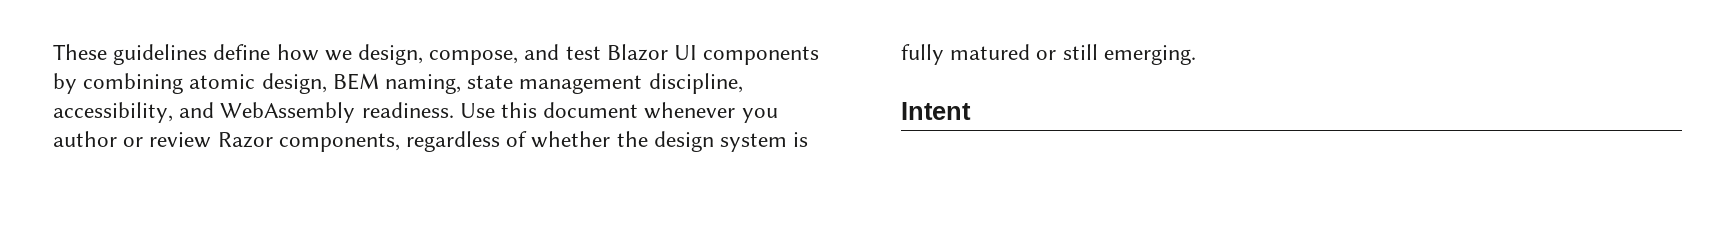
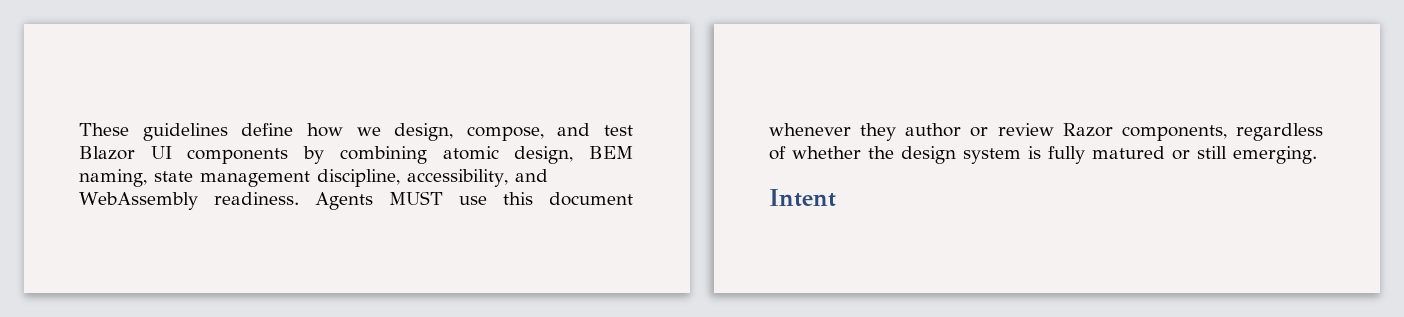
[459,103,495,118] Use -> [314,191,487,210] Agents MUST use
[741,108,778,123] you -> [860,123,897,141] they

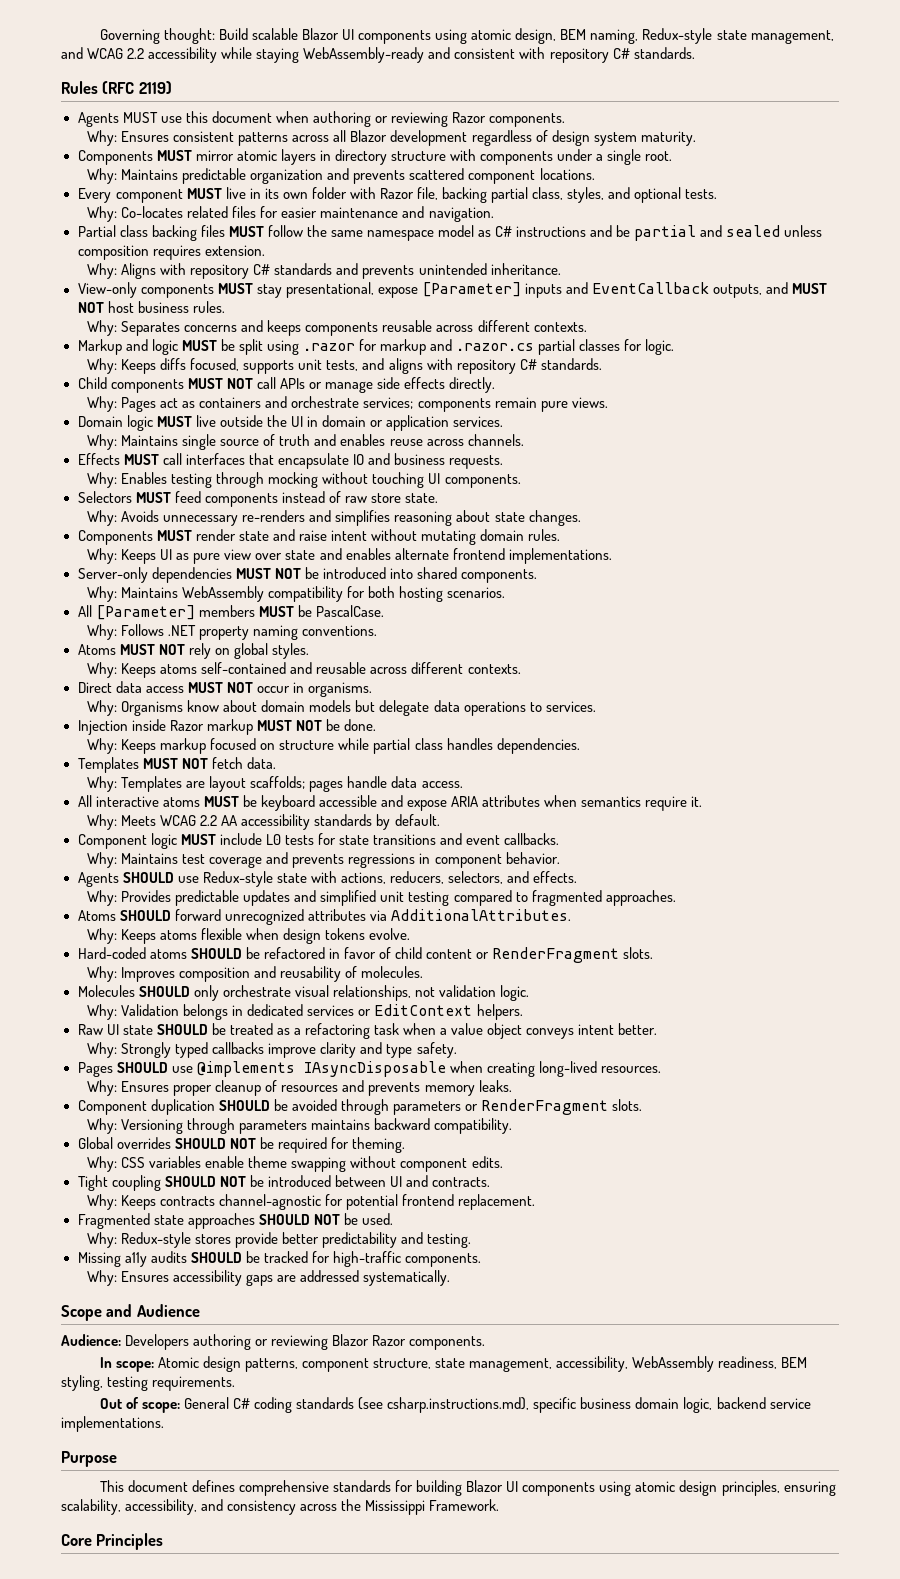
[79,123,633,141] [79,146,427,164] These guidelines define how we design, compose, and test Blazor UI components by combining -> [99,28,468,44] Governing thought: Build scalable Blazor UI components using
[154,169,548,187] [79,192,299,210] state management discipline, accessibility, and WebAssembly readiness. -> [642,28,834,44] [61,47,695,63] [61,81,172,94] Redux-style state management, and WCAG 2.2 accessibility while staying WebAssembly-ready and consistent with repository C# standards. // Rules (RFC 2119) //
[769,123,1323,141] [769,146,1317,164] [769,189,836,207] whenever they author or review Razor components, regardless of whether the design system is fully matured or still emerging. // Intent -> [275,111,565,127] [87,130,696,146] [77,149,673,165] [87,168,595,184] [77,187,718,203] [87,206,494,222] [77,225,823,241] [77,245,265,260] [87,263,561,279] [77,282,828,298] [77,301,225,313] [87,320,587,336] [77,339,675,355] [87,358,602,374] [77,377,496,393] [87,396,608,412] [77,415,504,431] [87,434,524,450] [77,453,503,469] [87,472,521,488] [77,491,438,507] [87,510,581,526] [77,529,561,545] [87,548,612,564] [77,567,537,583] [87,586,506,602] [77,605,384,620] [87,624,378,640] [77,643,309,659] [87,662,521,678] [77,681,372,697] [87,700,596,716] [77,719,376,735] [87,738,580,754] [77,757,276,773] [87,776,463,792] [77,795,703,811] [87,814,440,830] [77,833,560,849] [87,852,560,868] [77,871,577,887] [87,890,676,906] [77,909,571,925] [87,928,411,944] [77,947,654,963] [87,966,424,982] [77,985,529,1001] [87,1004,523,1020] [77,1023,658,1039] [87,1042,457,1058] [77,1061,661,1077] [87,1080,512,1096] [77,1099,642,1115] [87,1118,513,1134] [77,1137,405,1153] [87,1156,503,1172] [77,1175,490,1191] [87,1194,536,1210] [77,1213,393,1229] [87,1232,472,1248] [77,1251,481,1267] [87,1270,451,1286] [61,1304,200,1321] [61,1334,486,1350] [99,1356,808,1372] [61,1375,236,1391] [99,1397,811,1413] [61,1416,164,1432] [61,1451,117,1467] [99,1480,836,1496] [61,1499,500,1515] [61,1533,164,1550] when authoring or reviewing Razor components. // Why: Ensures consistent patterns across all Blazor development regardless of design system maturity. // Components MUST mirror atomic layers in directory structure with components under a single root. // Why: Maintains predictable organization and prevents scattered component locations. // Every component MUST live in its own folder with Razor file, backing partial class, styles, and optional tests. // Why: Co-locates related files for easier maintenance and navigation. // Partial class backing files MUST follow the same namespace model as C# instructions and be partial and sealed unless composition requires extension. // Why: Aligns with repository C# standards and prevents unintended inheritance. // View-only components MUST stay presentational, expose [Parameter] inputs and EventCallback outputs, and MUST NOT host business rules. // Why: Separates concerns and keeps components reusable across different contexts. // Markup and logic MUST be split using .razor for markup and .razor.cs partial classes for logic. // Why: Keeps diffs focused, supports unit tests, and aligns with repository C# standards. // Child components MUST NOT call APIs or manage side effects directly. // Why: Pages act as containers and orchestrate services; components remain pure views. // Domain logic MUST live outside the UI in domain or application services. // Why: Maintains single source of truth and enables reuse across channels. // Effects MUST call interfaces that encapsulate IO and business requests. // Why: Enables testing through mocking without touching UI components. // Selectors MUST feed components instead of raw store state. // Why: Avoids unnecessary re-renders and simplifies reasoning about state changes. // Components MUST render state and raise intent without mutating domain rules. // Why: Keeps UI as pure view over state and enables alternate frontend implementations. // Server-only dependencies MUST NOT be introduced into shared components. // Why: Maintains WebAssembly compatibility for both hosting scenarios. // All [Parameter] members MUST be PascalCase. // Why: Follows .NET property naming conventions. // Atoms MUST NOT rely on global styles. // Why: Keeps atoms self-contained and reusable across different contexts. // Direct data access MUST NOT occur in organisms. // Why: Organisms know about domain models but delegate data operations to services. // Injection inside Razor markup MUST NOT be done. // Why: Keeps markup focused on structure while partial class handles dependencies. // Templates MUST NOT fetch data. // Why: Templates are layout scaffolds; pages handle data access. // All interactive atoms MUST be keyboard accessible and expose ARIA attributes when semantics require it. // Why: Meets WCAG 2.2 AA accessibility standards by default. // Component logic MUST include L0 tests for state transitions and event callbacks. // Why: Maintains test coverage and prevents regressions in component behavior. // Agents SHOULD use Redux-style state with actions, reducers, selectors, and effects. // Why: Provides predictable updates and simplified unit testing compared to fragmented approaches. // Atoms SHOULD forward unrecognized attributes via AdditionalAttributes. // Why: Keeps atoms flexible when design tokens evolve. // Hard-coded atoms SHOULD be refactored in favor of child content or RenderFragment slots. // Why: Improves composition and reusability of molecules. // Molecules SHOULD only orchestrate visual relationships, not validation logic. // Why: Validation belongs in dedicated services or EditContext helpers. // Raw UI state SHOULD be treated as a refactoring task when a value object conveys intent better. // Why: Strongly typed callbacks improve clarity and type safety. // Pages SHOULD use @implements IAsyncDisposable when creating long-lived resources. // Why: Ensures proper cleanup of resources and prevents memory leaks. // Component duplication SHOULD be avoided through parameters or RenderFragment slots. // Why: Versioning through parameters maintains backward compatibility. // Global overrides SHOULD NOT be required for theming. // Why: CSS variables enable theme swapping without component edits. // Tight coupling SHOULD NOT be introduced between UI and contracts. // Why: Keeps contracts channel-agnostic for potential frontend replacement. // Fragmented state approaches SHOULD NOT be used. // Why: Redux-style stores provide better predictability and testing. // Missing a11y audits SHOULD be tracked for high-traffic components. // Why: Ensures accessibility gaps are addressed systematically. // Scope and Audience // Audience: Developers authoring or reviewing Blazor Razor components. // In scope: Atomic design patterns, component structure, state management, accessibility, WebAssembly readiness, BEM styling, testing requirements. // Out of scope: General C# coding standards (see csharp.instructions.md), specific business domain logic, backend service implementations. // Purpose // This document defines comprehensive standards for building Blazor UI components using atomic design principles, ensuring scalability, accessibility, and consistency across the Mississippi Framework. // Core Principles

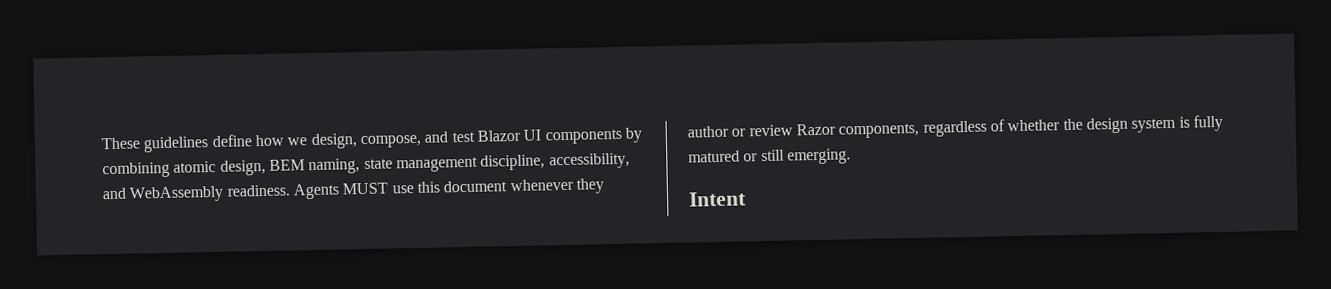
[99,28,468,44] Governing thought: Build scalable Blazor UI components using -> [101,127,642,153] [102,161,170,179] These guidelines define how we design, compose, and test Blazor UI components by combining
[642,28,834,44] [61,47,695,63] [61,81,172,94] Redux-style state management, and WCAG 2.2 accessibility while staying WebAssembly-ready and consistent with repository C# standards. // Rules (RFC 2119) // -> [363,152,630,173] [102,184,290,203] state management discipline, accessibility, and WebAssembly readiness.
[275,111,565,127] [87,130,696,146] [77,149,673,165] [87,168,595,184] [77,187,718,203] [87,206,494,222] [77,225,823,241] [77,245,265,260] [87,263,561,279] [77,282,828,298] [77,301,225,313] [87,320,587,336] [77,339,675,355] [87,358,602,374] [77,377,496,393] [87,396,608,412] [77,415,504,431] [87,434,524,450] [77,453,503,469] [87,472,521,488] [77,491,438,507] [87,510,581,526] [77,529,561,545] [87,548,612,564] [77,567,537,583] [87,586,506,602] [77,605,384,620] [87,624,378,640] [77,643,309,659] [87,662,521,678] [77,681,372,697] [87,700,596,716] [77,719,376,735] [87,738,580,754] [77,757,276,773] [87,776,463,792] [77,795,703,811] [87,814,440,830] [77,833,560,849] [87,852,560,868] [77,871,577,887] [87,890,676,906] [77,909,571,925] [87,928,411,944] [77,947,654,963] [87,966,424,982] [77,985,529,1001] [87,1004,523,1020] [77,1023,658,1039] [87,1042,457,1058] [77,1061,661,1077] [87,1080,512,1096] [77,1099,642,1115] [87,1118,513,1134] [77,1137,405,1153] [87,1156,503,1172] [77,1175,490,1191] [87,1194,536,1210] [77,1213,393,1229] [87,1232,472,1248] [77,1251,481,1267] [87,1270,451,1286] [61,1304,200,1321] [61,1334,486,1350] [99,1356,808,1372] [61,1375,236,1391] [99,1397,811,1413] [61,1416,164,1432] [61,1451,117,1467] [99,1480,836,1496] [61,1499,500,1515] [61,1533,164,1550] when authoring or reviewing Razor components. // Why: Ensures consistent patterns across all Blazor development regardless of design system maturity. // Components MUST mirror atomic layers in directory structure with components under a single root. // Why: Maintains predictable organization and prevents scattered component locations. // Every component MUST live in its own folder with Razor file, backing partial class, styles, and optional tests. // Why: Co-locates related files for easier maintenance and navigation. // Partial class backing files MUST follow the same namespace model as C# instructions and be partial and sealed unless composition requires extension. // Why: Aligns with repository C# standards and prevents unintended inheritance. // View-only components MUST stay presentational, expose [Parameter] inputs and EventCallback outputs, and MUST NOT host business rules. // Why: Separates concerns and keeps components reusable across different contexts. // Markup and logic MUST be split using .razor for markup and .razor.cs partial classes for logic. // Why: Keeps diffs focused, supports unit tests, and aligns with repository C# standards. // Child components MUST NOT call APIs or manage side effects directly. // Why: Pages act as containers and orchestrate services; components remain pure views. // Domain logic MUST live outside the UI in domain or application services. // Why: Maintains single source of truth and enables reuse across channels. // Effects MUST call interfaces that encapsulate IO and business requests. // Why: Enables testing through mocking without touching UI components. // Selectors MUST feed components instead of raw store state. // Why: Avoids unnecessary re-renders and simplifies reasoning about state changes. // Components MUST render state and raise intent without mutating domain rules. // Why: Keeps UI as pure view over state and enables alternate frontend implementations. // Server-only dependencies MUST NOT be introduced into shared components. // Why: Maintains WebAssembly compatibility for both hosting scenarios. // All [Parameter] members MUST be PascalCase. // Why: Follows .NET property naming conventions. // Atoms MUST NOT rely on global styles. // Why: Keeps atoms self-contained and reusable across different contexts. // Direct data access MUST NOT occur in organisms. // Why: Organisms know about domain models but delegate data operations to services. // Injection inside Razor markup MUST NOT be done. // Why: Keeps markup focused on structure while partial class handles dependencies. // Templates MUST NOT fetch data. // Why: Templates are layout scaffolds; pages handle data access. // All interactive atoms MUST be keyboard accessible and expose ARIA attributes when semantics require it. // Why: Meets WCAG 2.2 AA accessibility standards by default. // Component logic MUST include L0 tests for state transitions and event callbacks. // Why: Maintains test coverage and prevents regressions in component behavior. // Agents SHOULD use Redux-style state with actions, reducers, selectors, and effects. // Why: Provides predictable updates and simplified unit testing compared to fragmented approaches. // Atoms SHOULD forward unrecognized attributes via AdditionalAttributes. // Why: Keeps atoms flexible when design tokens evolve. // Hard-coded atoms SHOULD be refactored in favor of child content or RenderFragment slots. // Why: Improves composition and reusability of molecules. // Molecules SHOULD only orchestrate visual relationships, not validation logic. // Why: Validation belongs in dedicated services or EditContext helpers. // Raw UI state SHOULD be treated as a refactoring task when a value object conveys intent better. // Why: Strongly typed callbacks improve clarity and type safety. // Pages SHOULD use @implements IAsyncDisposable when creating long-lived resources. // Why: Ensures proper cleanup of resources and prevents memory leaks. // Component duplication SHOULD be avoided through parameters or RenderFragment slots. // Why: Versioning through parameters maintains backward compatibility. // Global overrides SHOULD NOT be required for theming. // Why: CSS variables enable theme swapping without component edits. // Tight coupling SHOULD NOT be introduced between UI and contracts. // Why: Keeps contracts channel-agnostic for potential frontend replacement. // Fragmented state approaches SHOULD NOT be used. // Why: Redux-style stores provide better predictability and testing. // Missing a11y audits SHOULD be tracked for high-traffic components. // Why: Ensures accessibility gaps are addressed systematically. // Scope and Audience // Audience: Developers authoring or reviewing Blazor Razor components. // In scope: Atomic design patterns, component structure, state management, accessibility, WebAssembly readiness, BEM styling, testing requirements. // Out of scope: General C# coding standards (see csharp.instructions.md), specific business domain logic, backend service implementations. // Purpose // This document defines comprehensive standards for building Blazor UI components using atomic design principles, ensuring scalability, accessibility, and consistency across the Mississippi Framework. // Core Principles -> [509,178,604,194] [687,114,1223,139] [688,148,851,165] [688,191,747,207] whenever they author or review Razor components, regardless of whether the design system is fully matured or still emerging. // Intent

